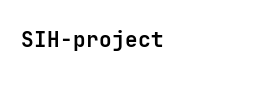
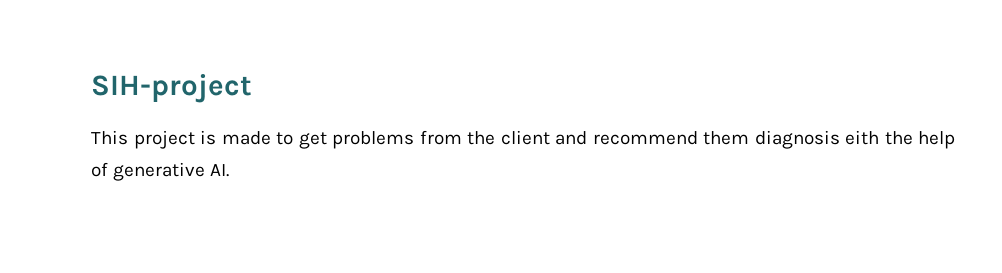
(164, 40) none -> [91,130,955,149] [91,162,230,181] // This project is made to get problems from the client and recommend them diagnosis eith the help of generative AI.

